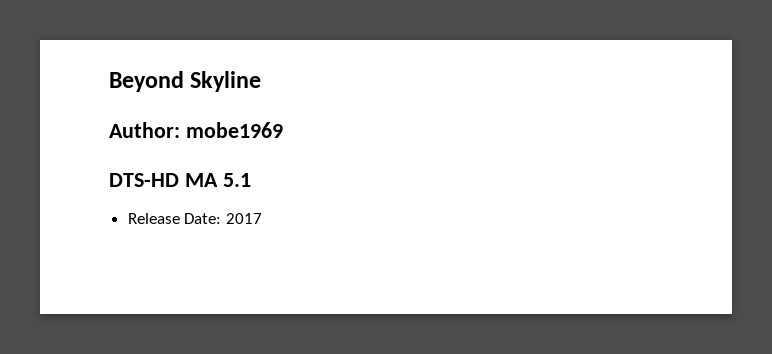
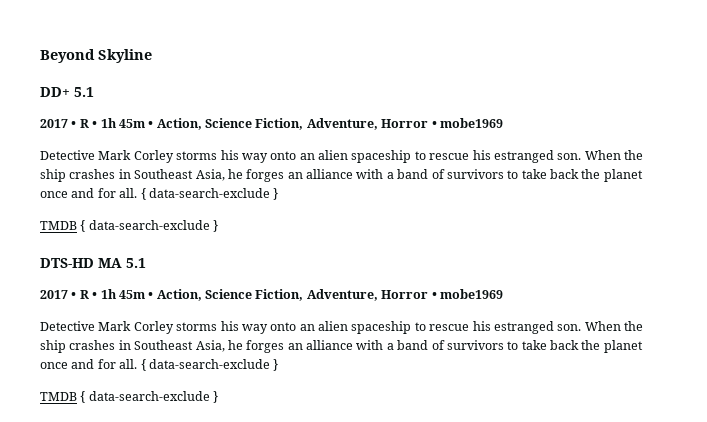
[109,122,283,138] [109,173,251,187] [127,213,262,224] Author: mobe1969 // DTS-HD MA 5.1 // Release Date: 2017 -> [40,87,94,97] [40,118,503,130] [40,150,643,163] [40,169,643,182] [40,188,279,200] [40,220,219,232] [40,258,146,268] [40,289,503,301] [40,321,643,334] [40,340,643,353] [40,359,279,371] [40,391,219,403] DD+ 5.1 // 2017 • R • 1h 45m • Action, Science Fiction, Adventure, Horror • mobe1969 // Detective Mark Corley storms his way onto an alien spaceship to rescue his estranged son. When the ship crashes in Southeast Asia, he forges an alliance with a band of survivors to take back the planet once and for all. { data-search-exclude } // TMDB { data-search-exclude } // DTS-HD MA 5.1 // 2017 • R • 1h 45m • Action, Science Fiction, Adventure, Horror • mobe1969 // Detective Mark Corley storms his way onto an alien spaceship to rescue his estranged son. When the ship crashes in Southeast Asia, he forges an alliance with a band of survivors to take back the planet once and for all. { data-search-exclude } // TMDB { data-search-exclude }

